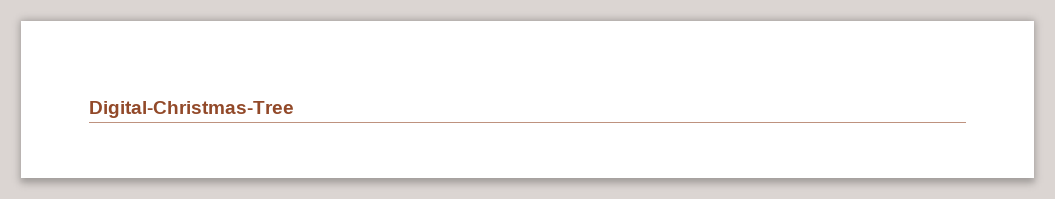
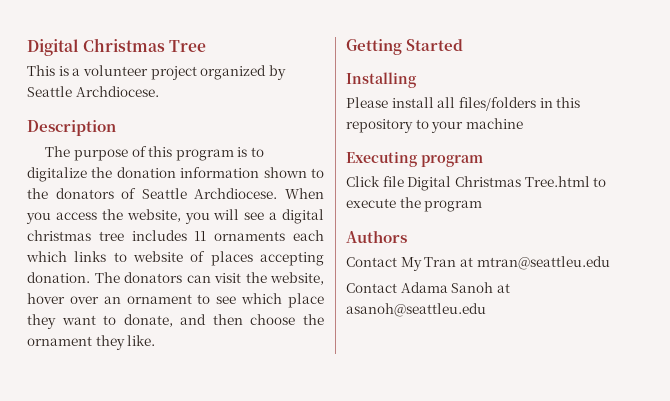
[89,101,294,118] Digital-Christmas-Tree -> [27,38,207,56] [27,65,286,80] [27,86,159,97] [27,120,116,136] [45,146,265,161] [27,167,324,182] [27,188,324,199] [26,209,324,224] [27,230,324,241] [26,251,324,266] [27,272,324,285] [27,293,324,308] [27,314,324,329] [27,335,156,350] [346,39,464,55] [346,72,417,88] [346,97,581,111] [346,118,523,133] [346,151,483,167] [346,176,607,191] [346,197,483,212] [346,230,407,243] [346,256,610,271] [346,282,510,293] [346,303,486,317] Digital Christmas Tree // This is a volunteer project organized by Seattle Archdiocese. // Description // The purpose of this program is to digitalize the donation information shown to the donators of Seattle Archdiocese. When you access the website, you will see a digital christmas tree includes 11 ornaments each which links to website of places accepting donation. The donators can visit the website, hover over an ornament to see which place they want to donate, and then choose the ornament they like. // Getting Started // Installing // Please install all files/folders in this repository to your machine // Executing program // Click file Digital Christmas Tree.html to execute the program // Authors // Contact My Tran at mtran@seattleu.edu // Contact Adama Sanoh at asanoh@seattleu.edu

